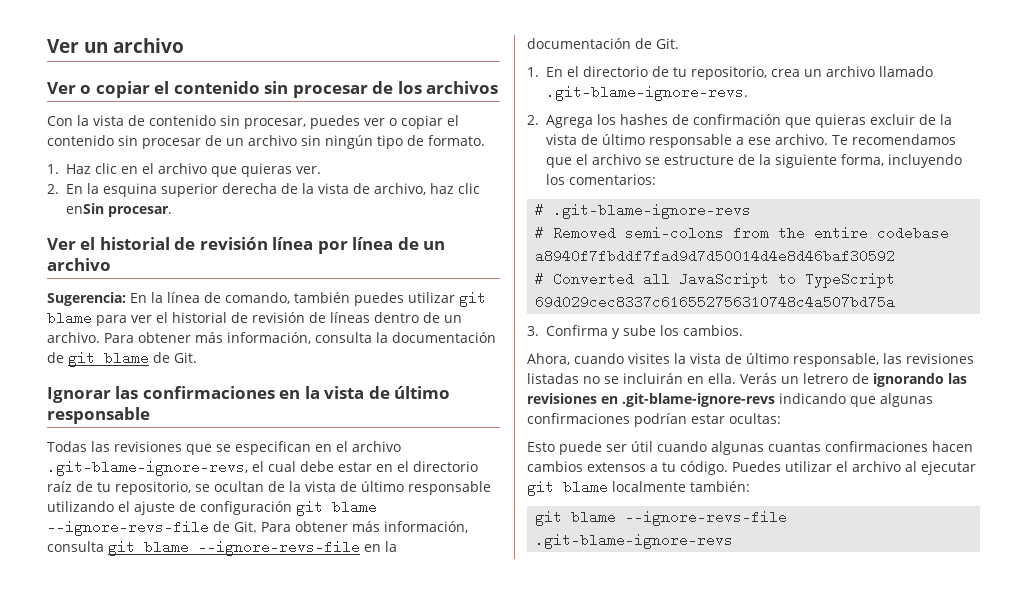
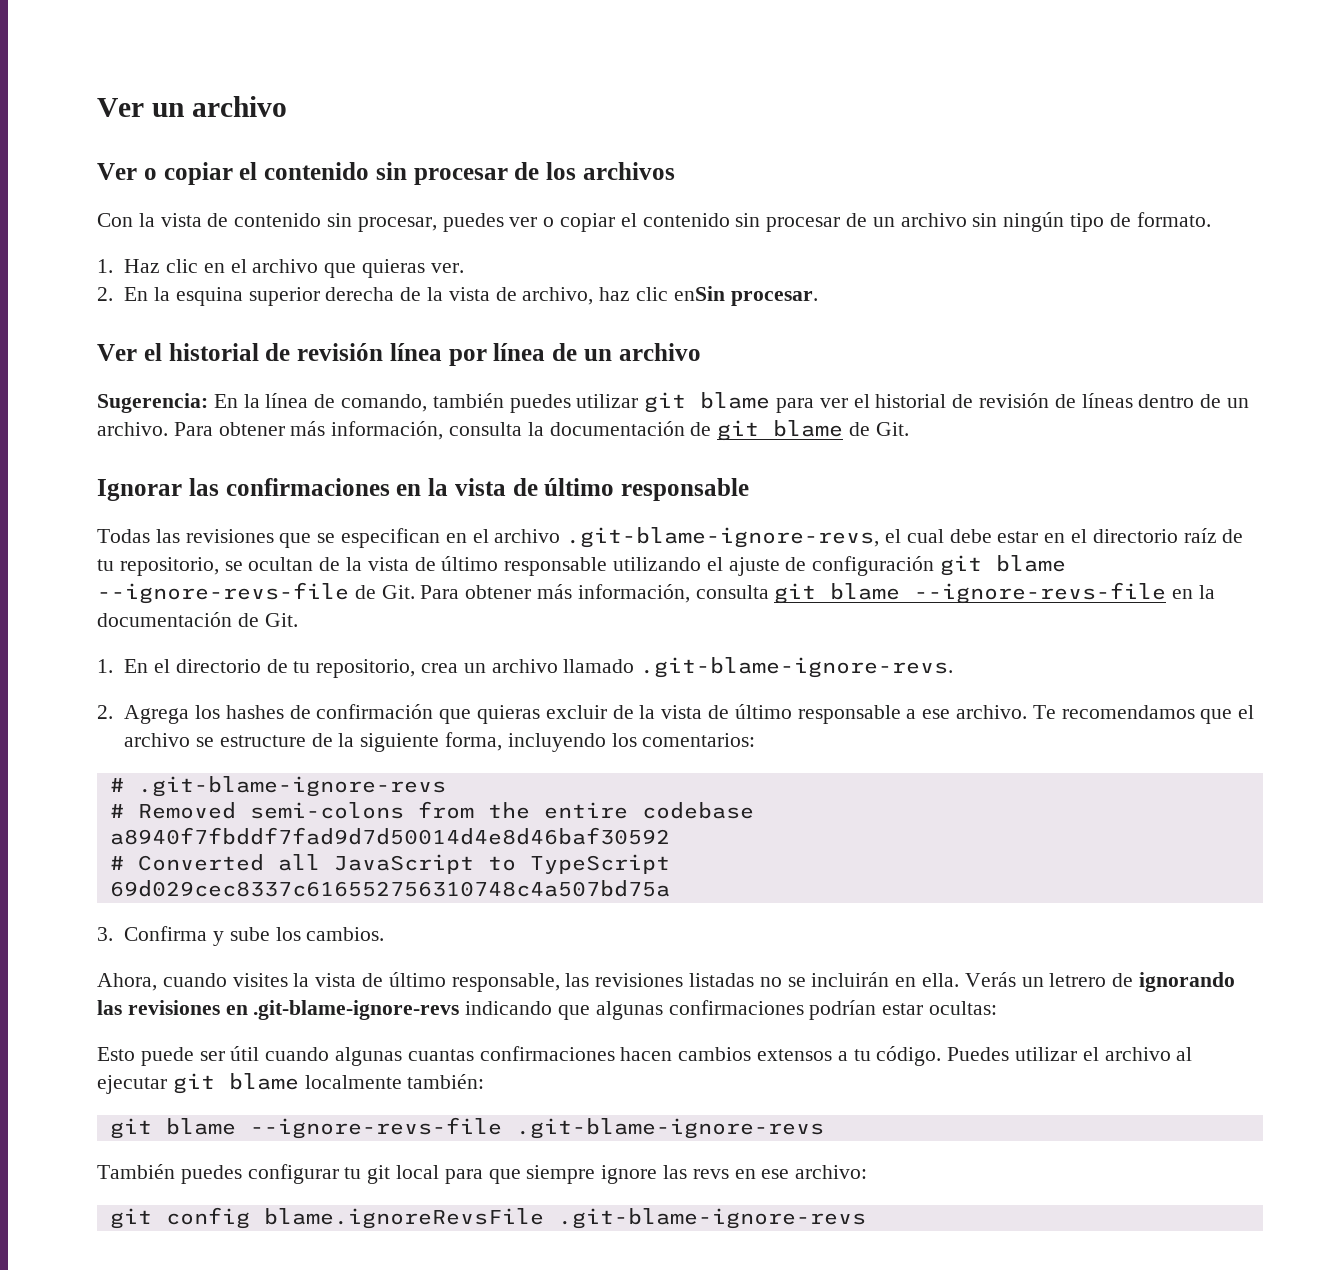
(734, 541) none -> [97,1164,868,1184] [109,1207,866,1229] // También puedes configurar tu git local para que siempre ignore las revs en ese archivo: // git config blame.ignoreRevsFile .git-blame-ignore-revs

